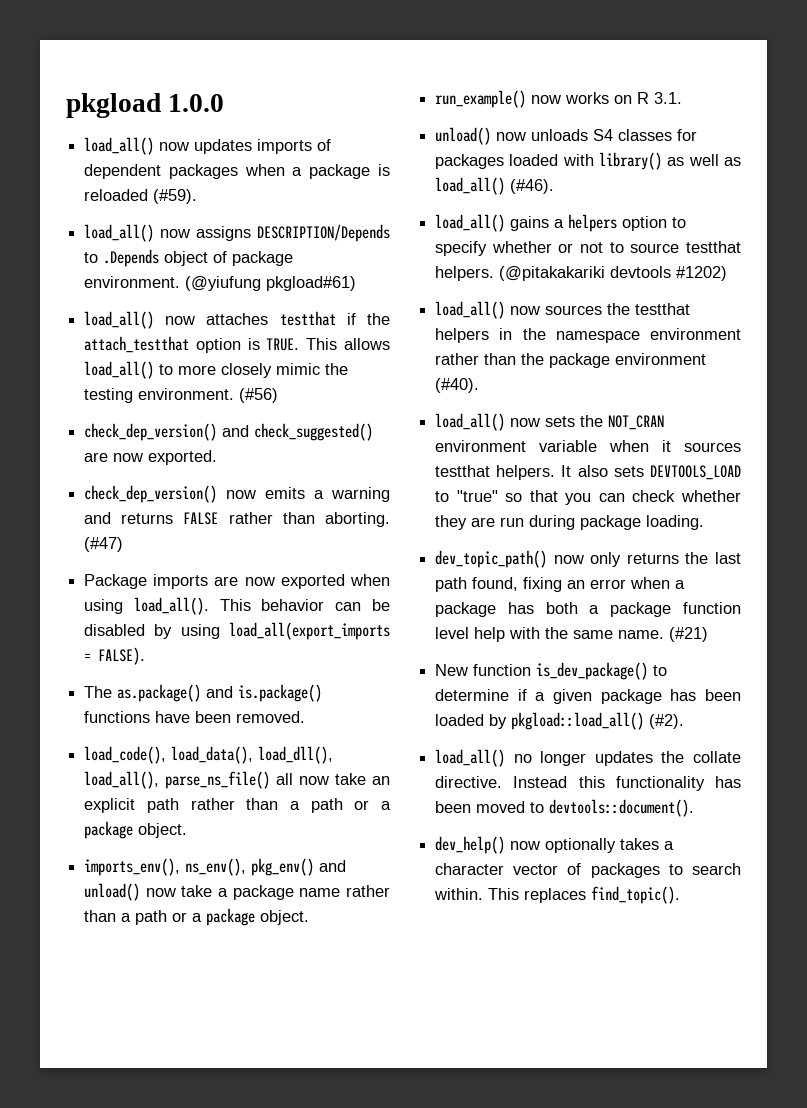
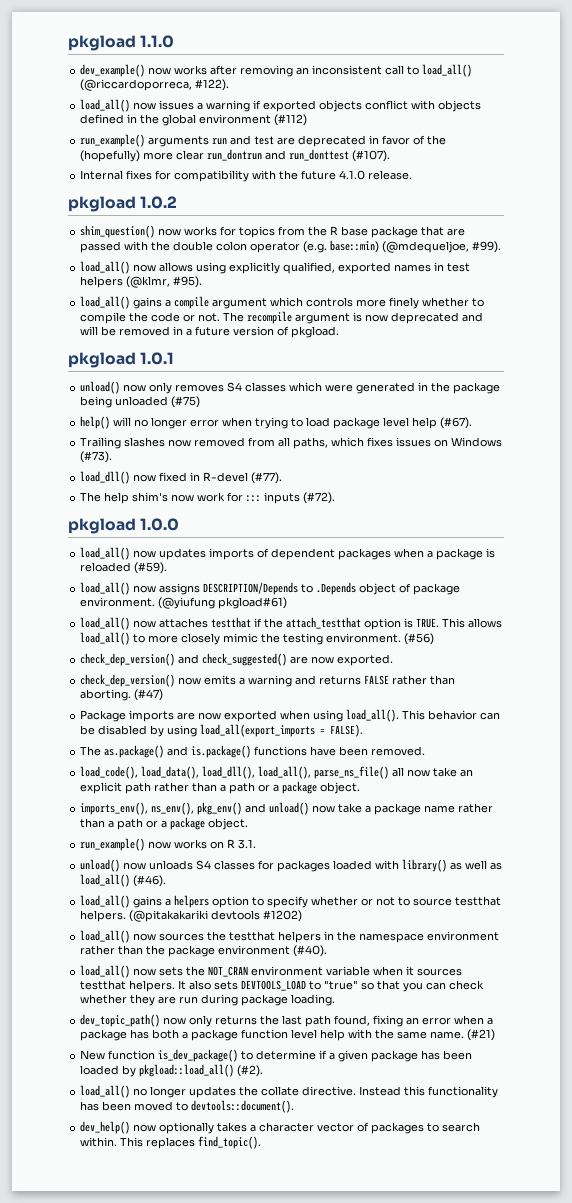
[66,93,161,118] pkgload -> [68,35,175,51] [80,64,473,77] [80,79,230,91] [80,99,482,112] [80,114,308,126] [80,134,447,147] [80,149,391,162] [80,170,413,182] [68,196,178,212] [80,225,466,238] [80,240,502,253] [80,261,471,274] [80,276,203,288] [80,296,485,309] [80,311,484,324] [80,326,340,338] [68,352,175,368] [80,381,501,394] [80,396,201,408] [80,416,473,429] [80,437,503,449] [80,451,113,463] [80,471,283,484] [80,492,336,504] [68,518,136,534] pkgload 1.1.0 // dev_example() now works after removing an inconsistent call to load_all() (@riccardoporreca, #122). // load_all() now issues a warning if exported objects conflict with objects defined in the global environment (#112) // run_example() arguments run and test are deprecated in favor of the (hopefully) more clear run_dontrun and run_donttest (#107). // Internal fixes for compatibility with the future 4.1.0 release. // pkgload 1.0.2 // shim_question() now works for topics from the R base package that are passed with the double colon operator (e.g. base::min) (@mdequeljoe, #99). // load_all() now allows using explicitly qualified, exported names in test helpers (@klmr, #95). // load_all() gains a compile argument which controls more finely whether to compile the code or not. The recompile argument is now deprecated and will be removed in a future version of pkgload. // pkgload 1.0.1 // unload() now only removes S4 classes which were generated in the package being unloaded (#75) // help() will no longer error when trying to load package level help (#67). // Trailing slashes now removed from all paths, which fixes issues on Windows (#73). // load_dll() now fixed in R-devel (#77). // The help shim's now work for ::: inputs (#72). // pkgload

